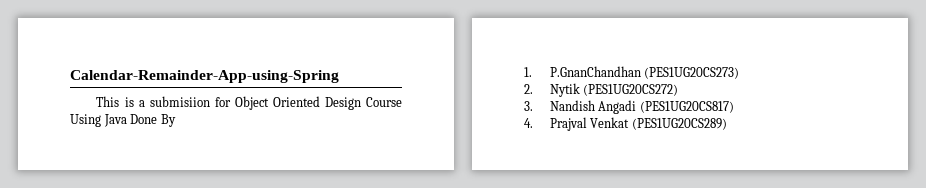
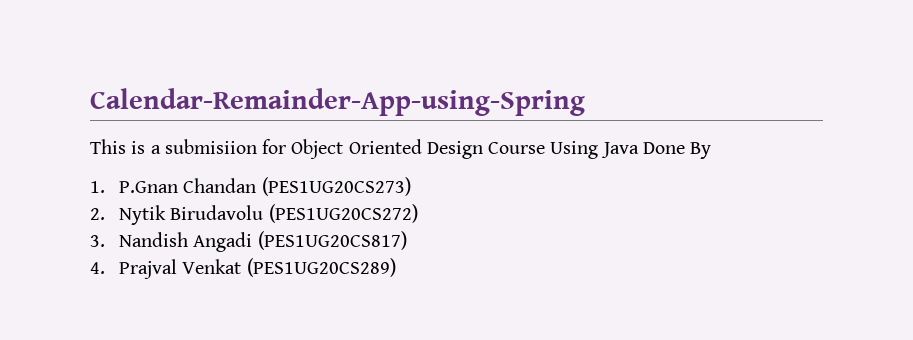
[549,66,641,77] P.GnanChandhan -> [119,178,257,193] P.Gnan Chandan
(580, 90) none -> [170,205,264,220] Birudavolu

